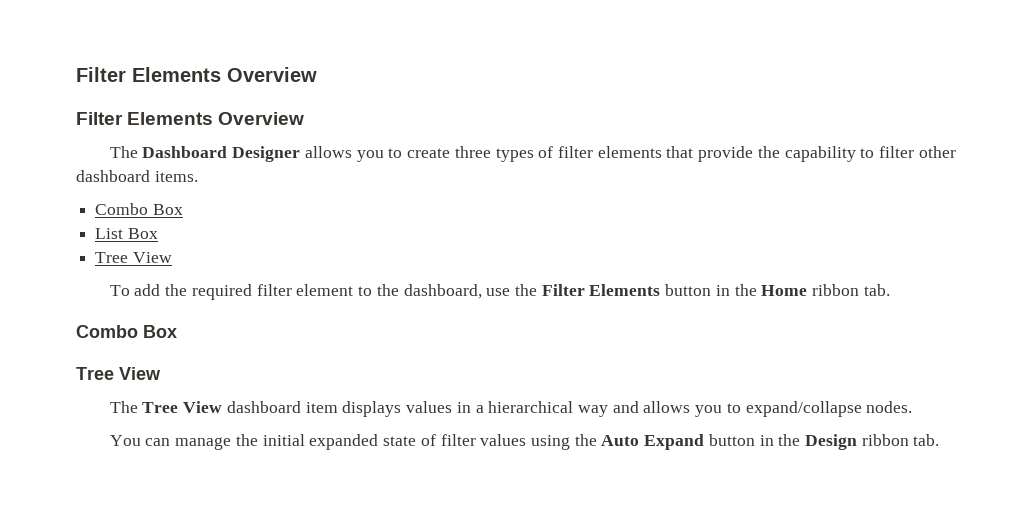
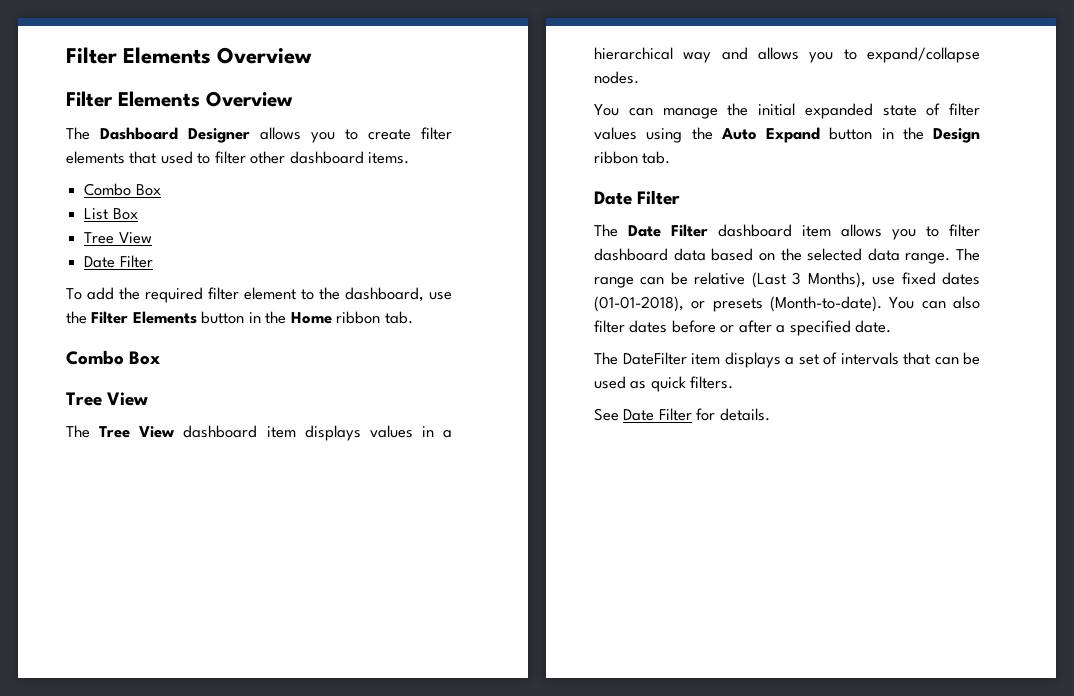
[454,146,856,162] three types of filter elements that provide the capability -> [421,127,452,140] [66,151,193,164] filter elements that used
(172, 257) none -> [84,255,153,268] // Date Filter
(940, 440) none -> [594,190,681,205] [594,224,980,240] [594,248,980,264] [594,272,981,288] [594,296,980,312] [594,320,892,336] [594,352,980,368] [594,376,734,392] [594,408,770,421] // Date Filter // The Date Filter dashboard item allows you to filter dashboard data based on the selected data range. The range can be relative (Last 3 Months), use fixed dates (01-01-2018), or presets (Month-to-date). You can also filter dates before or after a specified date. // The DateFilter item displays a set of intervals that can be used as quick filters. // See Date Filter for details.

